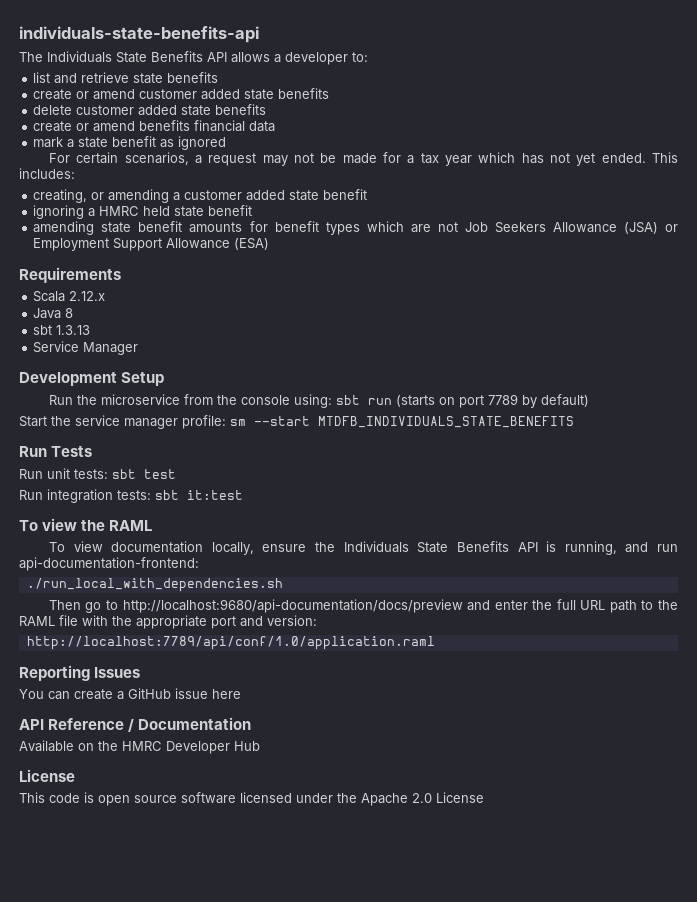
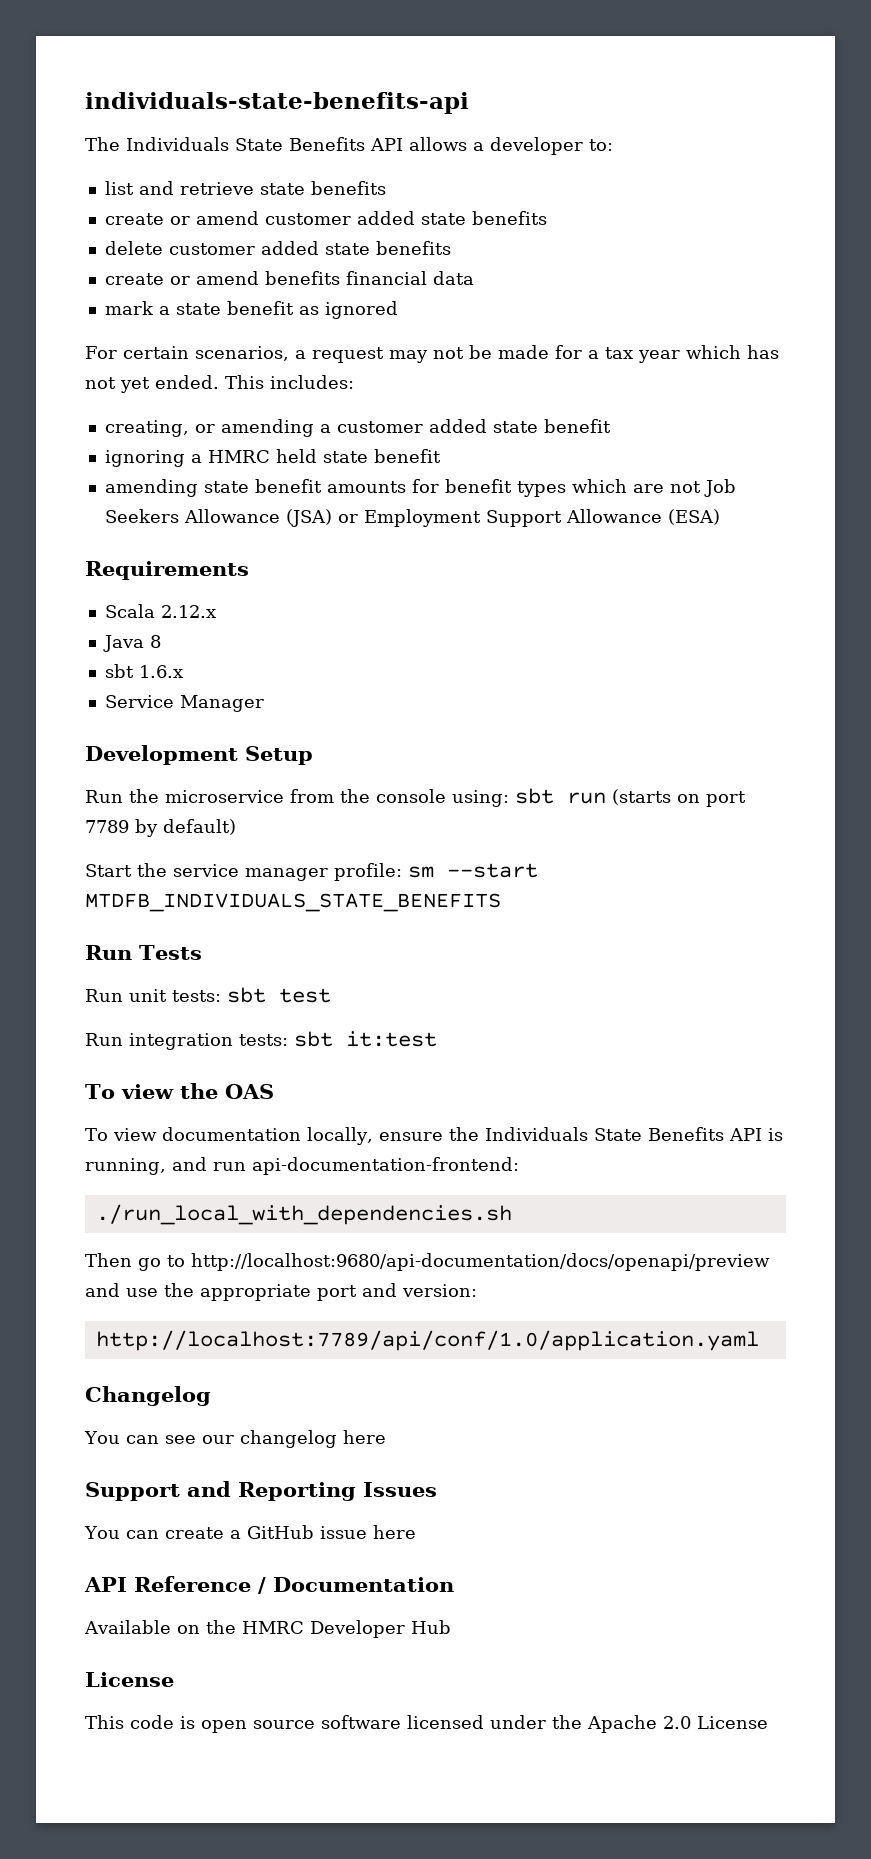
[56,325,91,335] 1.3.13 -> [138,665,183,678] 1.6.x
[109,520,153,531] RAML -> [224,1084,274,1099] OAS
[122,599,678,613] [19,615,108,626] http://localhost:9680/api-documentation/docs/preview and enter the full URL path to the RAML file with -> [191,1253,770,1271] [85,1283,158,1297] http://localhost:9680/api-documentation/docs/openapi/preview and use
[26,636,435,650] http://localhost:7789/api/conf/1.0/application.raml // -> [95,1330,759,1351] [85,1386,211,1406] [84,1430,386,1448] [85,1481,231,1501] http://localhost:7789/api/conf/1.0/application.yaml // Changelog // You can see our changelog here // Support and

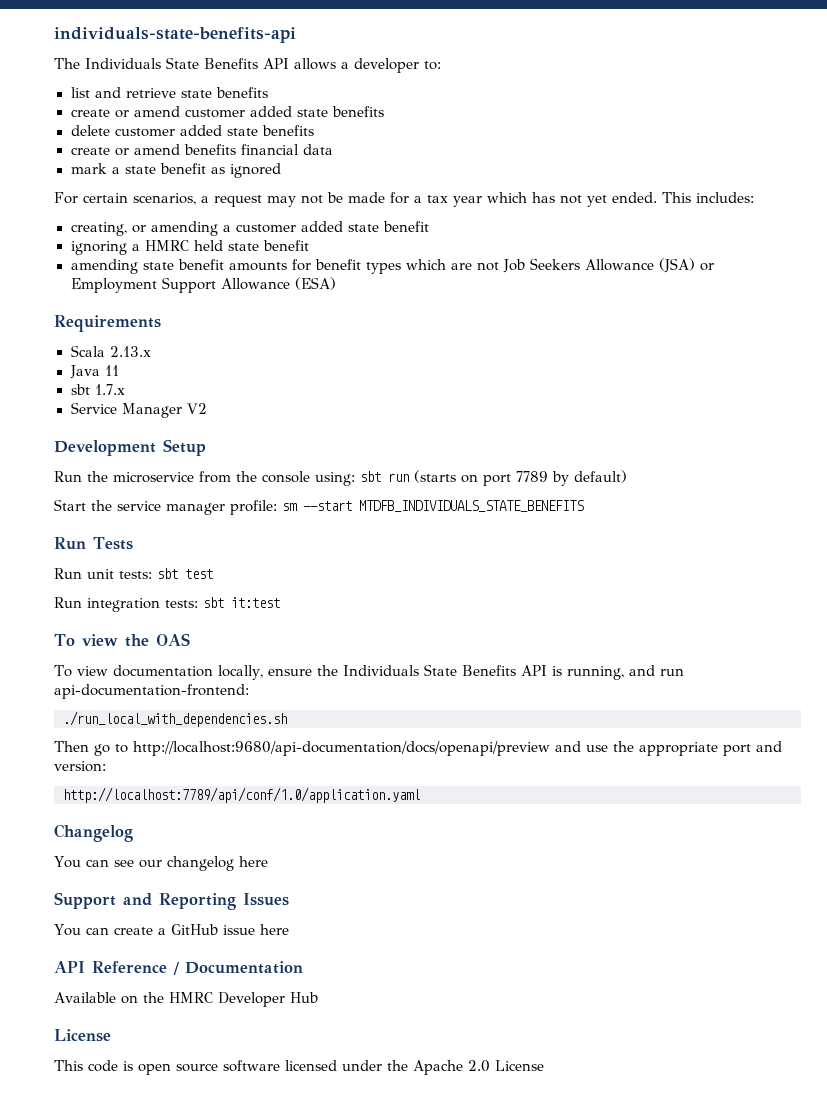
[160,605,216,618] 2.12.x -> [109,346,151,357] 2.13.x
[149,635,161,648] [104,664,183,678] 8 // sbt 1.6.x -> [104,365,119,376] [70,384,125,395] 11 // sbt 1.7.x
(264, 703) none -> [186,403,207,414] V2

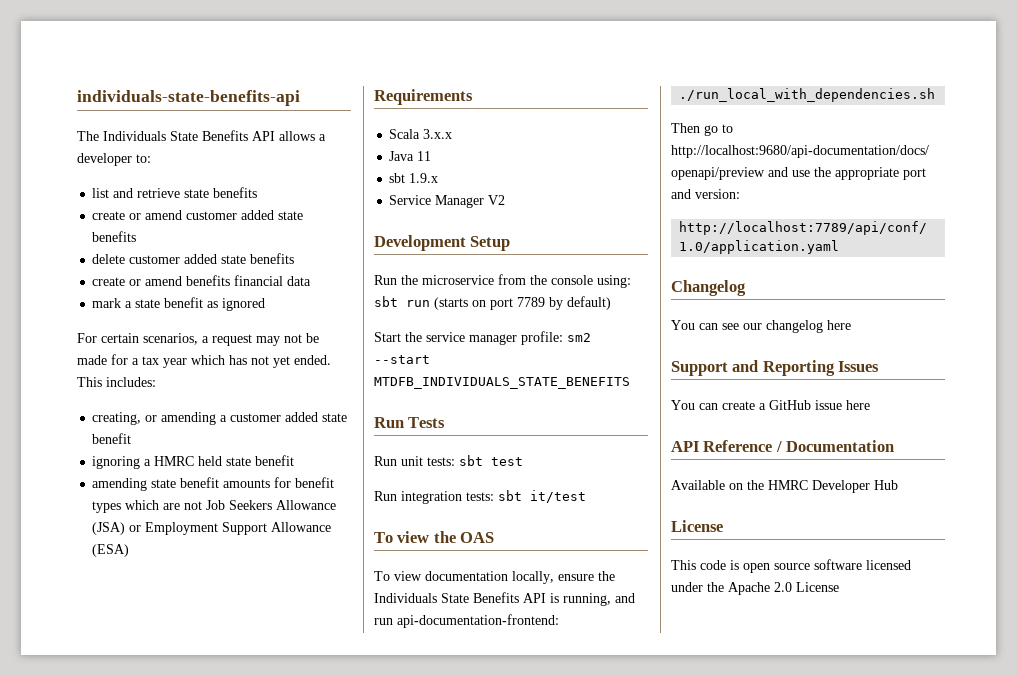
[109,346,151,357] 2.13.x -> [423,129,453,139] 3.x.x
[94,384,125,395] 1.7.x -> [409,173,439,183] 1.9.x
[282,503,297,511] sm -> [567,333,591,342] sm2
[231,597,280,608] it:test -> [530,490,586,503] it/test

